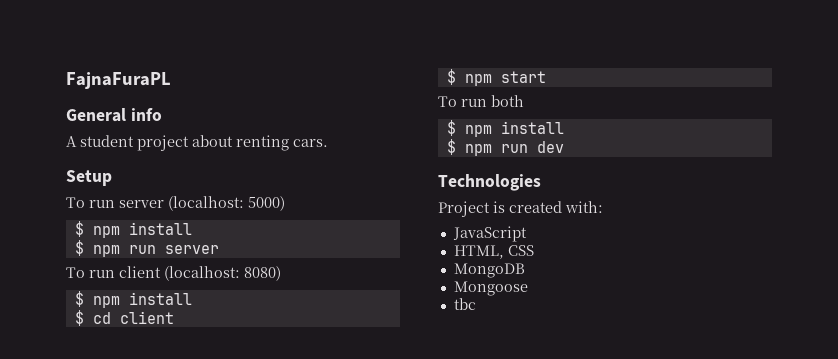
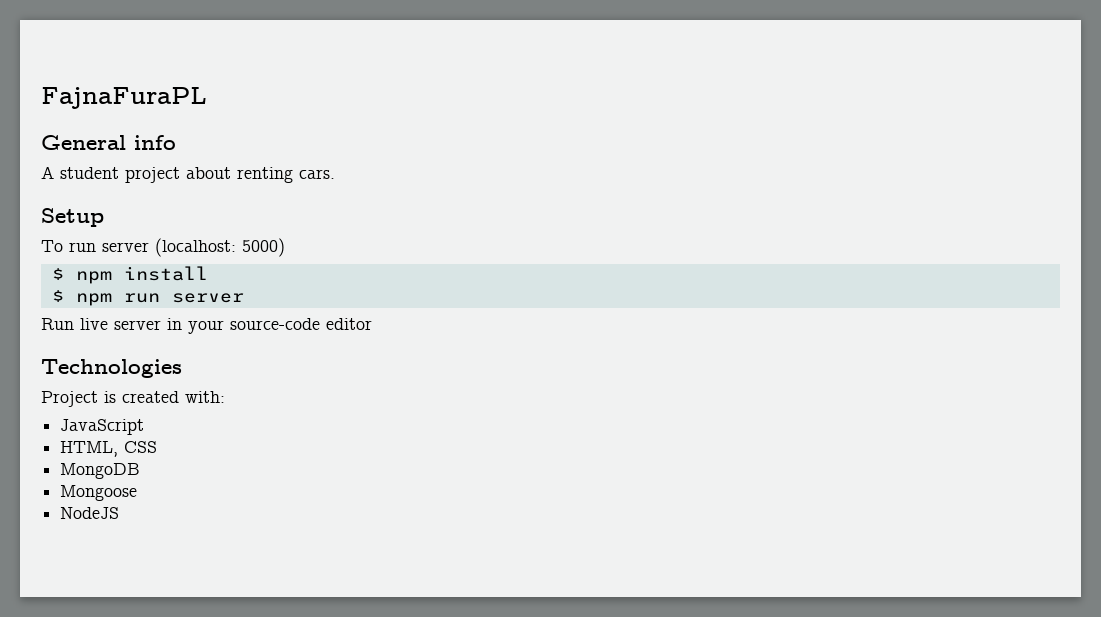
[66,266,281,281] [74,291,192,308] [74,310,174,326] [446,69,546,86] [438,95,524,107] [446,120,564,137] [446,139,564,156] To run client (localhost: 8080) // $ npm install // $ cd client // $ npm start // To run both // $ npm install // $ npm run dev -> [41,318,372,334] Run live server in your source-code editor
[453,298,476,310] tbc -> [60,507,120,519] NodeJS

